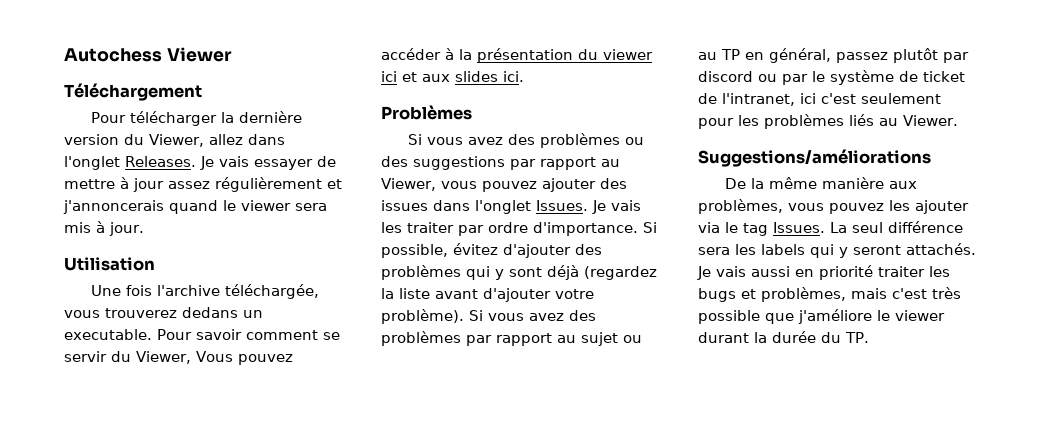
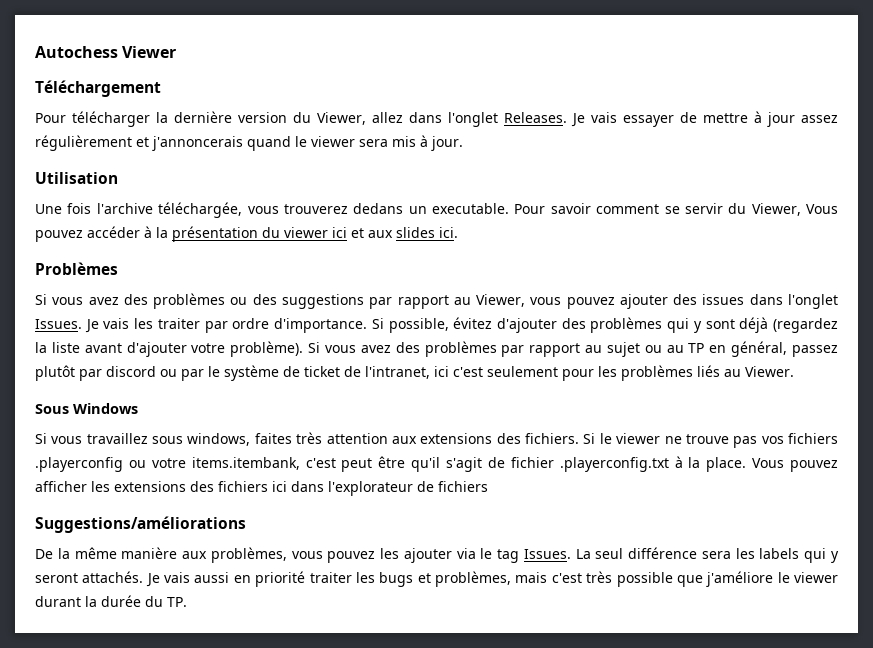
(958, 120) none -> [35,403,138,414] [35,432,838,448] [35,456,838,472] [35,481,488,496] // Sous Windows // Si vous travaillez sous windows, faites très attention aux extensions des fichiers. Si le viewer ne trouve pas vos fichiers .playerconfig ou votre items.itembank, c'est peut être qu'il s'agit de fichier .playerconfig.txt à la place. Vous pouvez afficher les extensions des fichiers ici dans l'explorateur de fichiers

